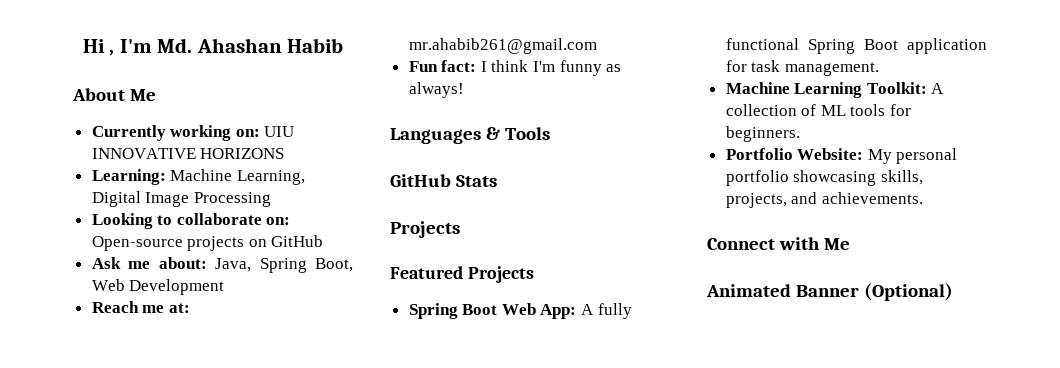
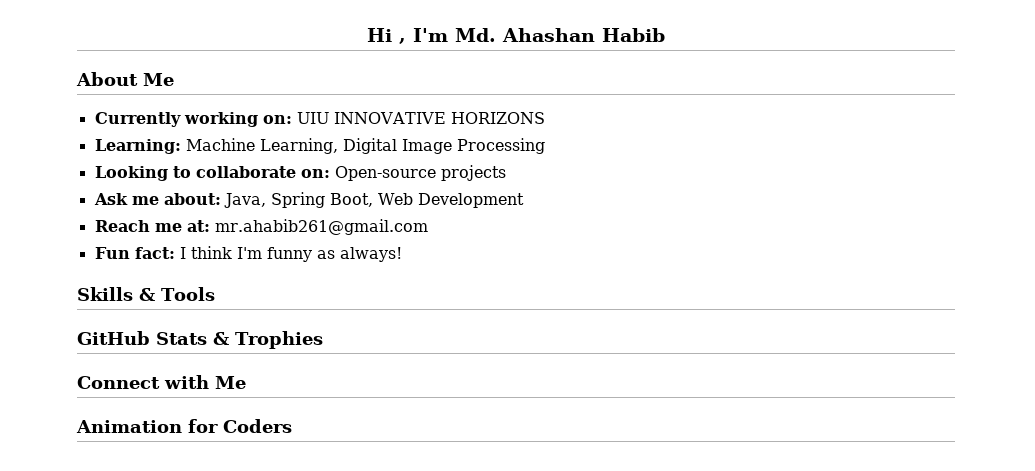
[248,235,324,247] on GitHub -> (506, 173) none
[390,128,481,144] Languages -> [77,287,133,301] Skills
[390,221,460,238] [390,266,534,283] [408,303,632,319] [725,38,987,54] [725,60,879,76] [725,82,945,98] [725,104,912,116] [725,126,800,142] [725,148,958,164] [725,170,923,186] [725,192,923,208] // Projects // Featured Projects // Spring Boot Web App: A fully functional Spring Boot application for task management. // Machine Learning Toolkit: A collection of ML tools for beginners. // Portfolio Website: My personal portfolio showcasing skills, projects, and achievements. -> [213,331,323,349] & Trophies
[706,283,954,301] Animated Banner (Optional) -> [76,419,292,433] Animation for Coders

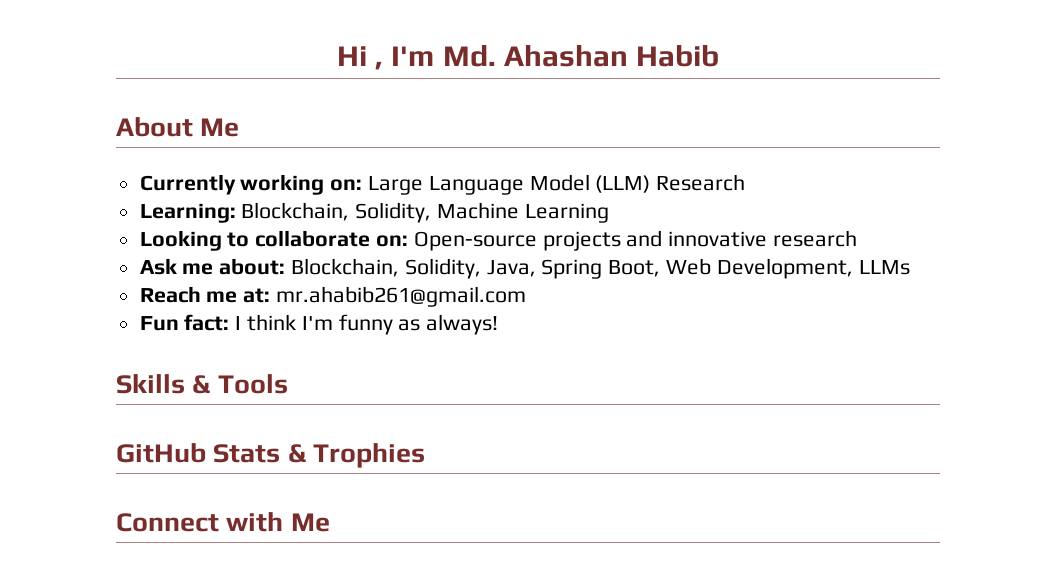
[296,112,545,124] [94,138,545,154] UIU INNOVATIVE HORIZONS // Learning: Machine Learning, Digital Image Processing -> [368,174,746,195] [139,202,609,223] Large Language Model (LLM) Research // Learning: Blockchain, Solidity, Machine Learning
(506, 173) none -> [626,230,858,247] and innovative research
(221, 199) none -> [291,258,481,279] Blockchain, Solidity,
[417,193,524,208] Development -> [716,258,910,279] Development, LLMs
[76,419,292,433] // Animation for Coders -> (330, 522) none

